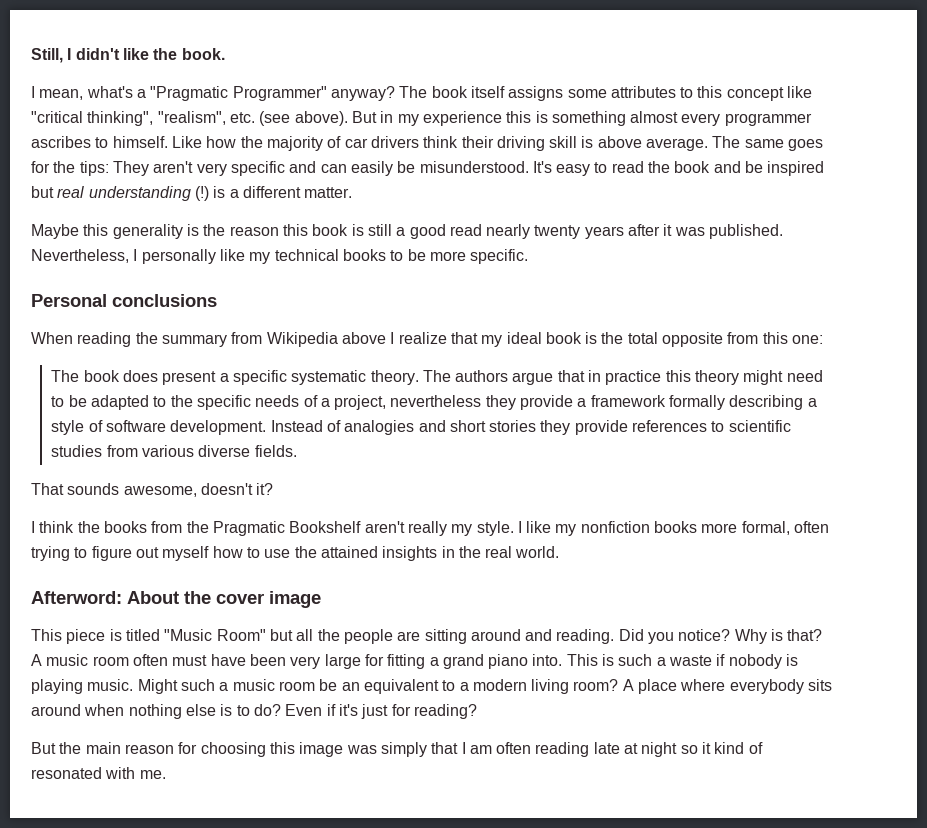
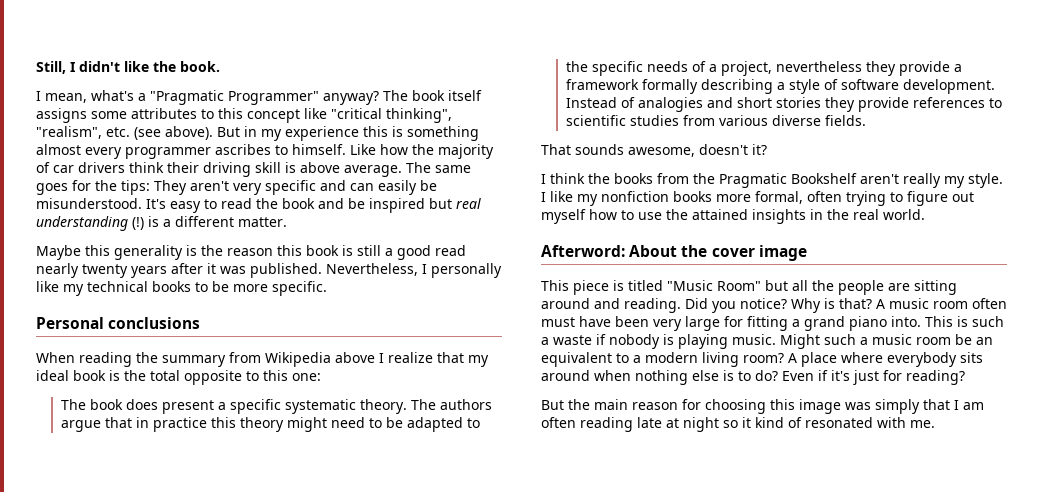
[727,332,759,344] from -> [246,371,259,381] to

